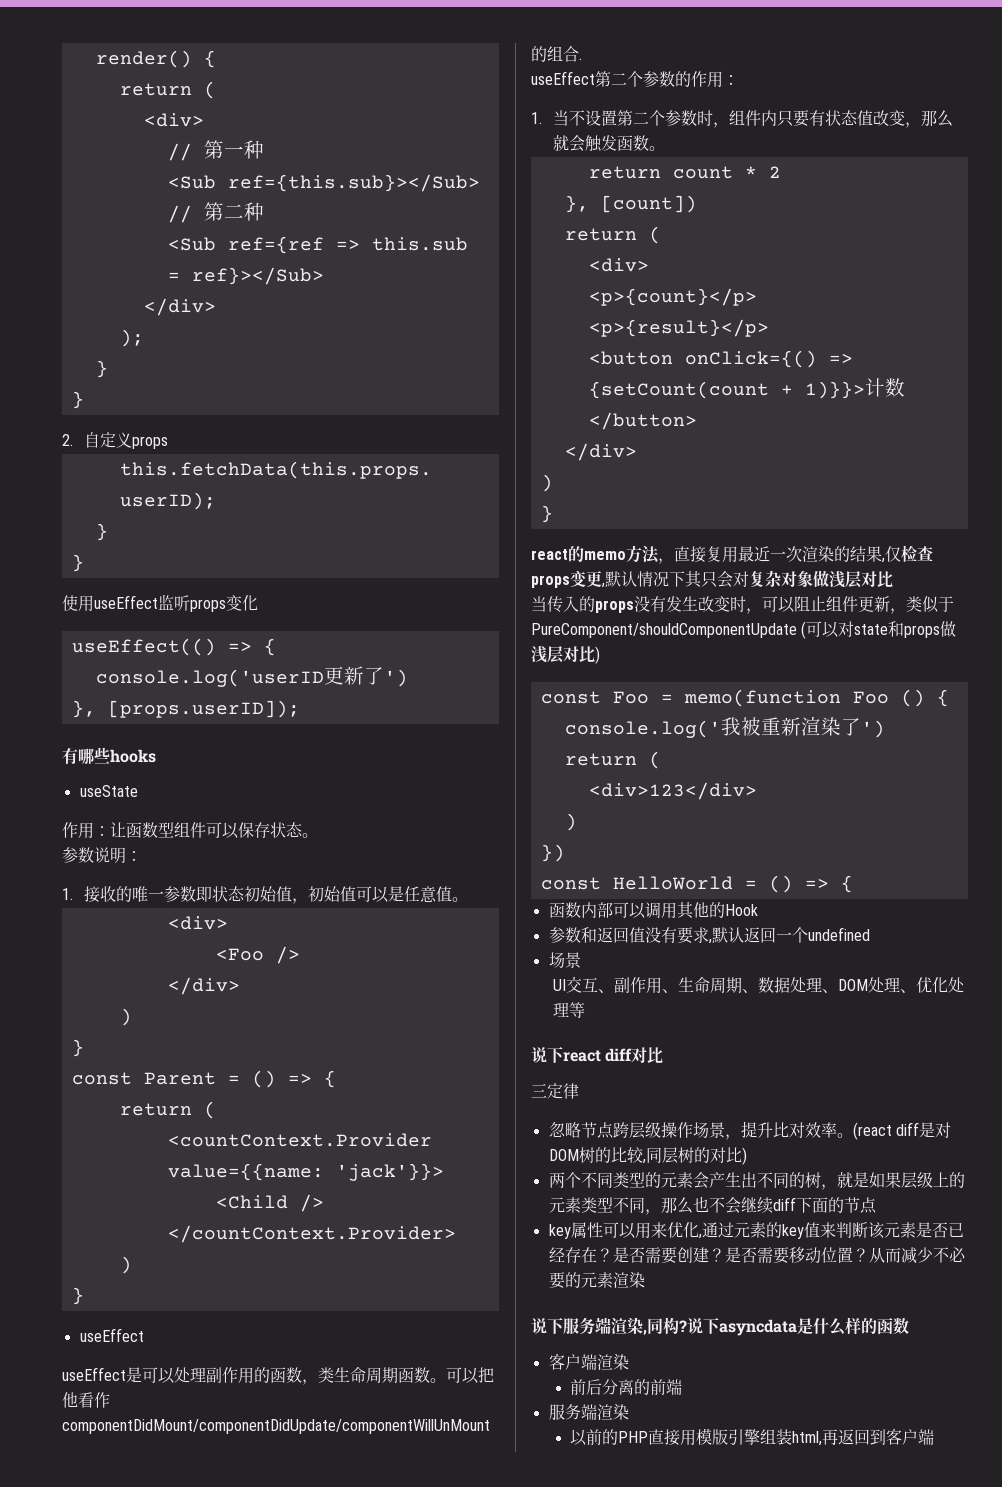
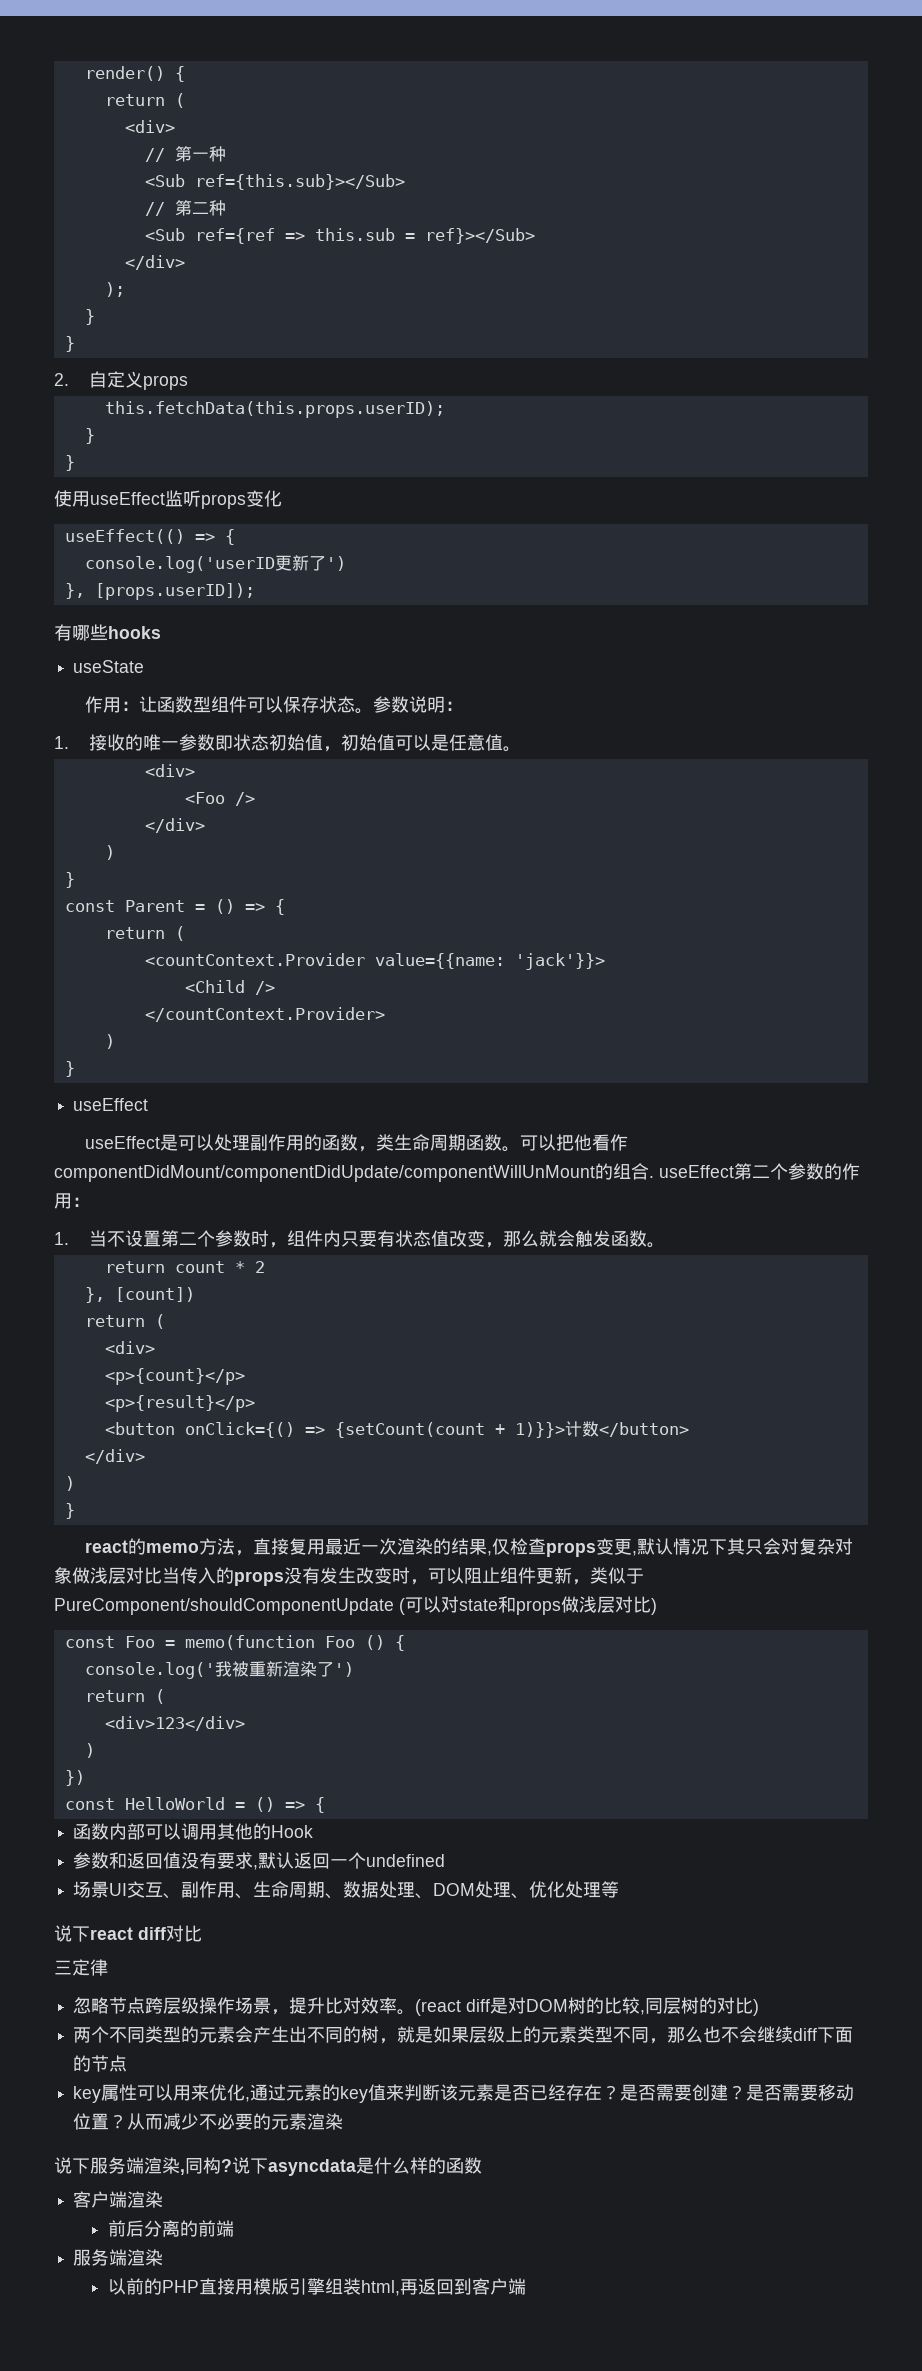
(318, 835) // -> (374, 711) none
(582, 59) // -> (654, 1177) none
(893, 579) // -> (162, 1575) none
(581, 960) // -> (110, 1889) none

